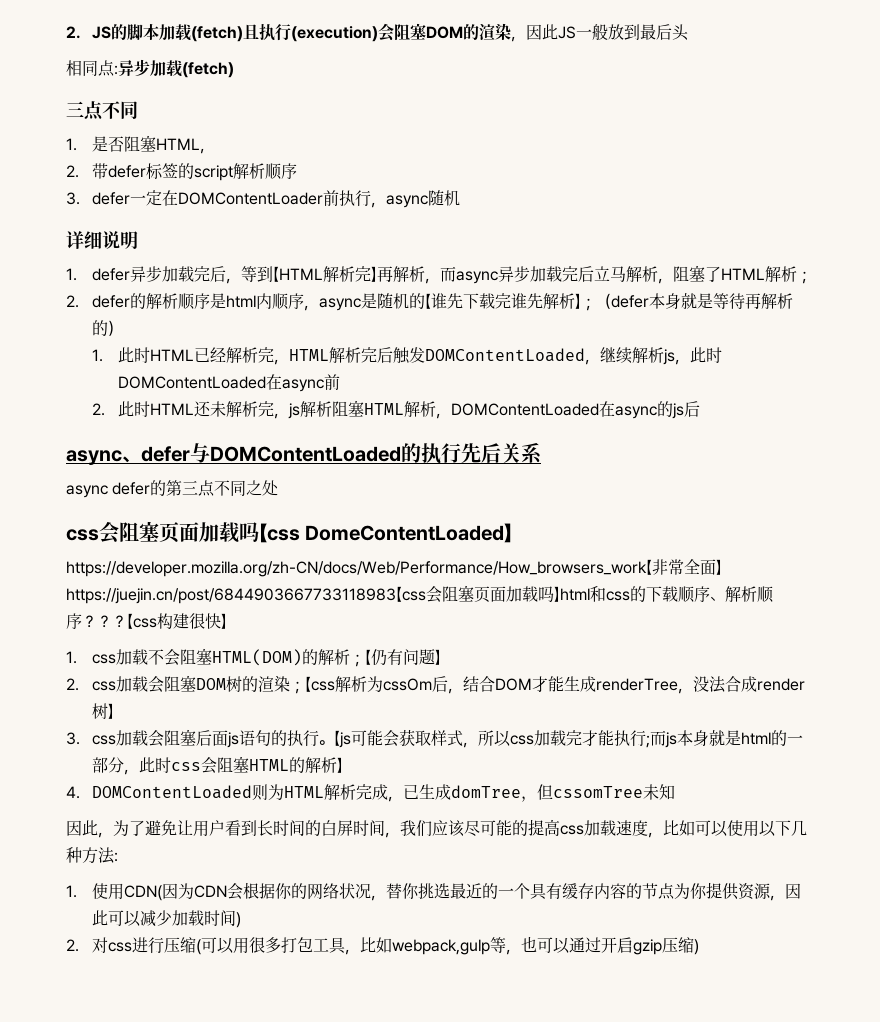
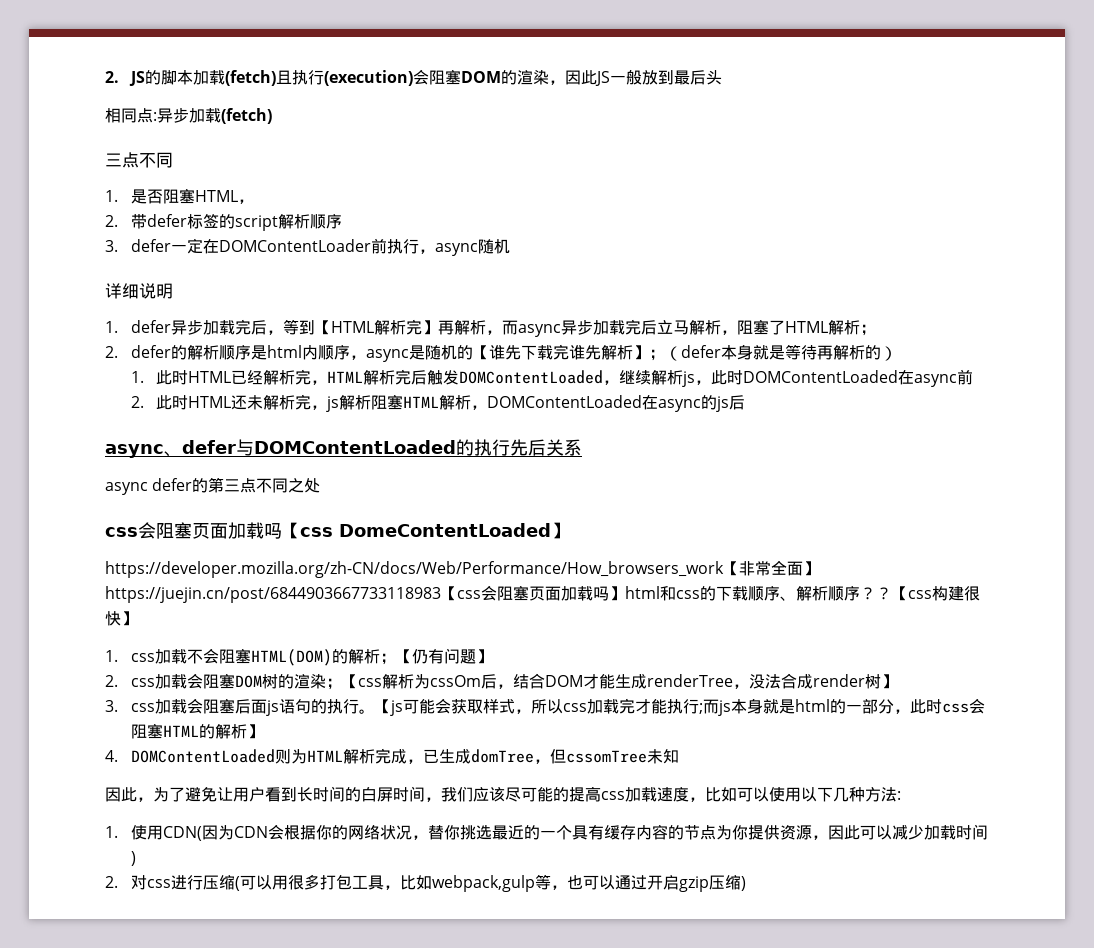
[112,615,127,628] ？ -> (892, 593) none

